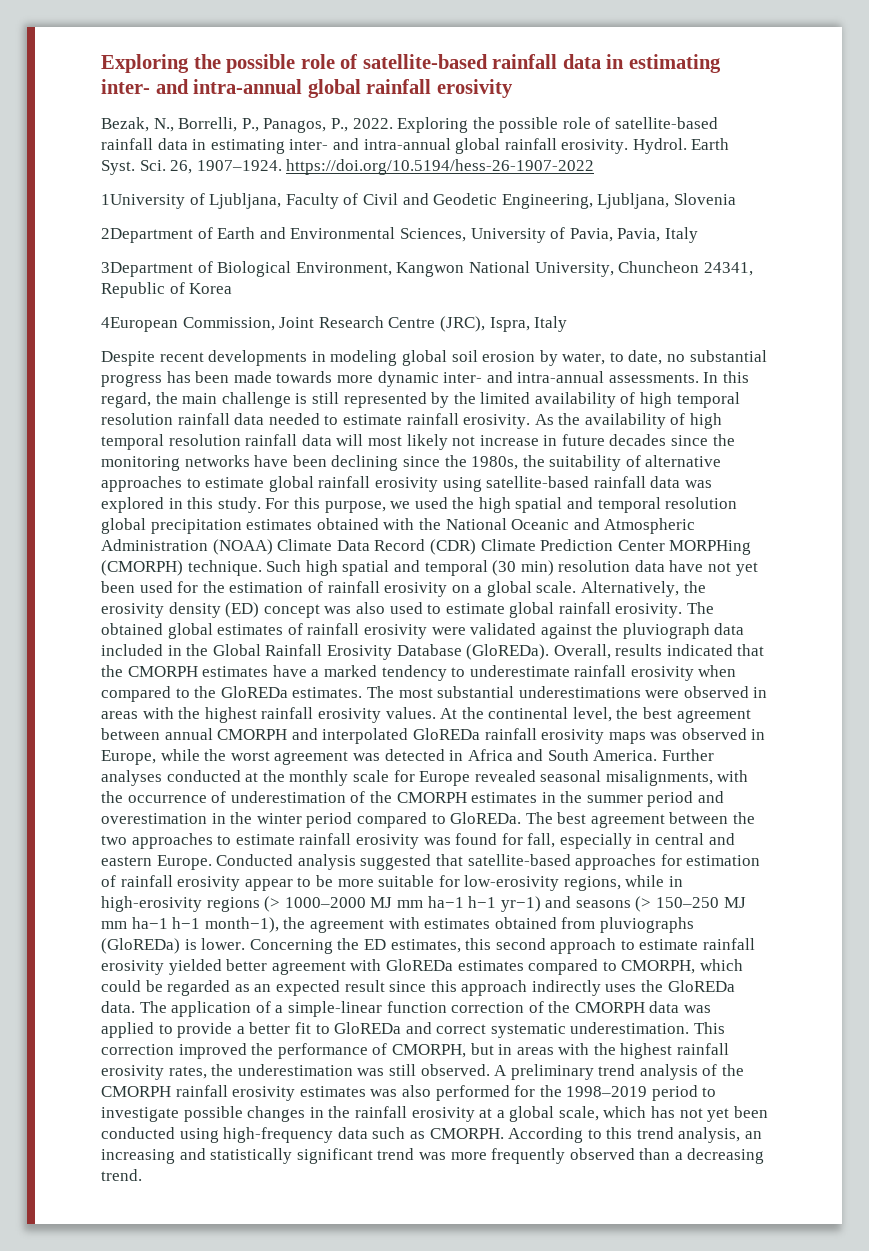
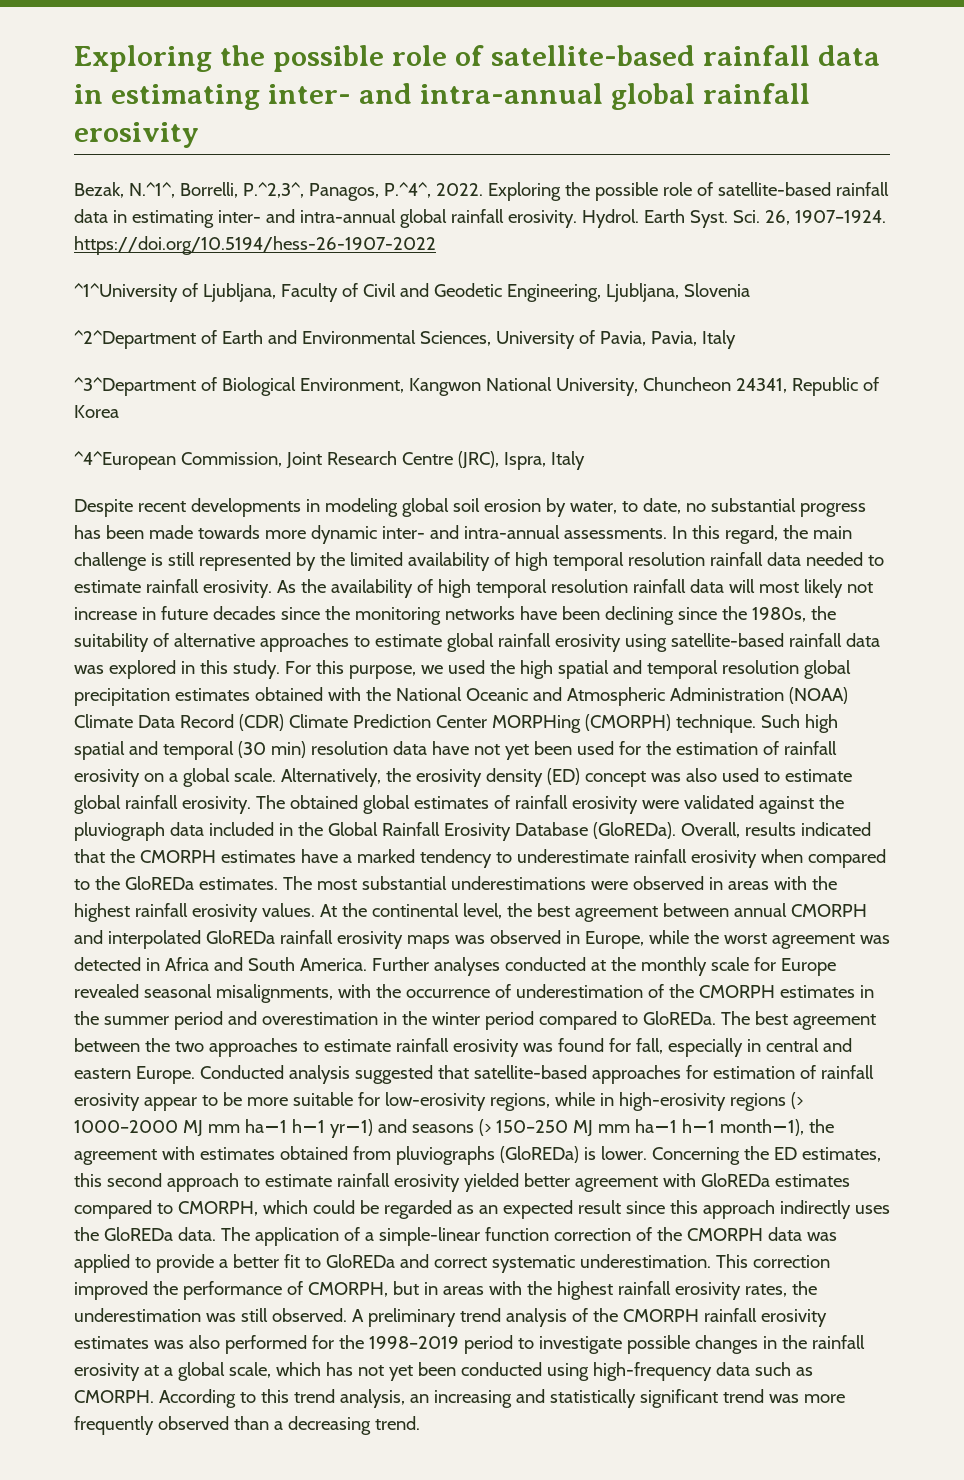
[153,117,348,133] N., Borrelli, P., Panagos, P., -> [128,182,431,201] N.^1^, Borrelli, P.^2,3^, Panagos, P.^4^,
[101,194,185,209] 1University -> [74,283,178,302] ^1^University
[101,228,193,243] 2Department -> [74,330,196,349] ^2^Department
[101,262,193,277] 3Department -> [74,377,196,396] ^3^Department
[101,317,178,332] 4European -> [74,451,176,470] ^4^European

